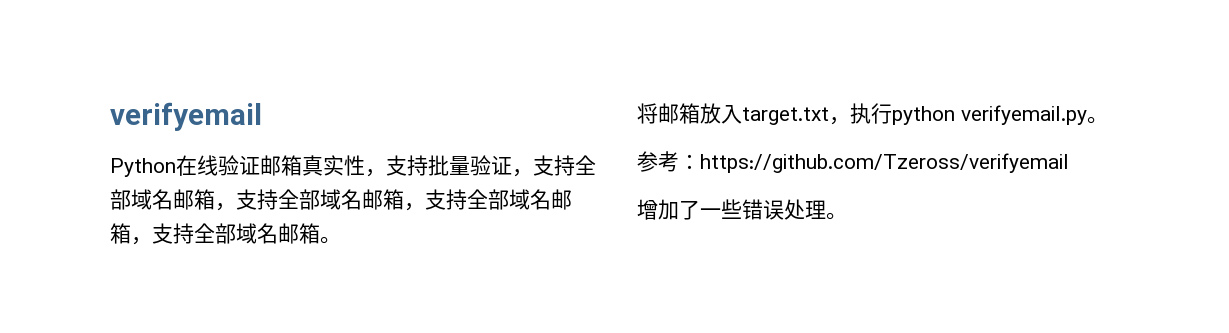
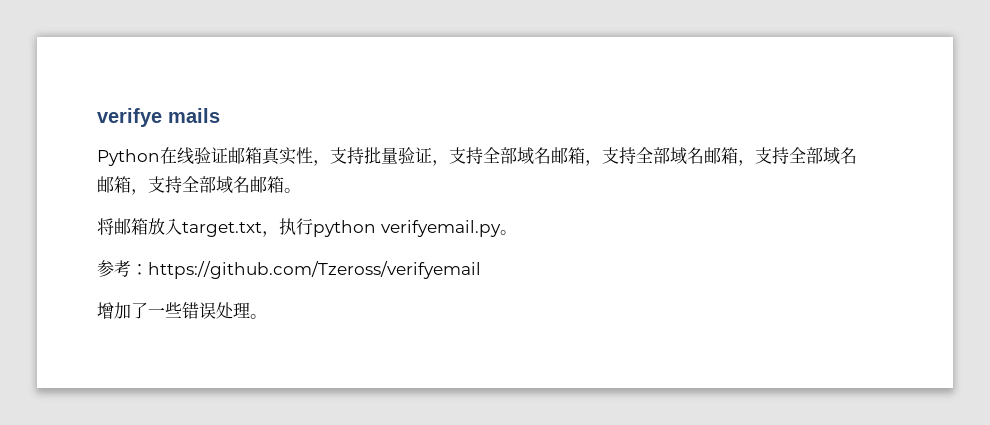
[110,102,262,131] verifyemail -> [97,108,220,127] verifye mails

